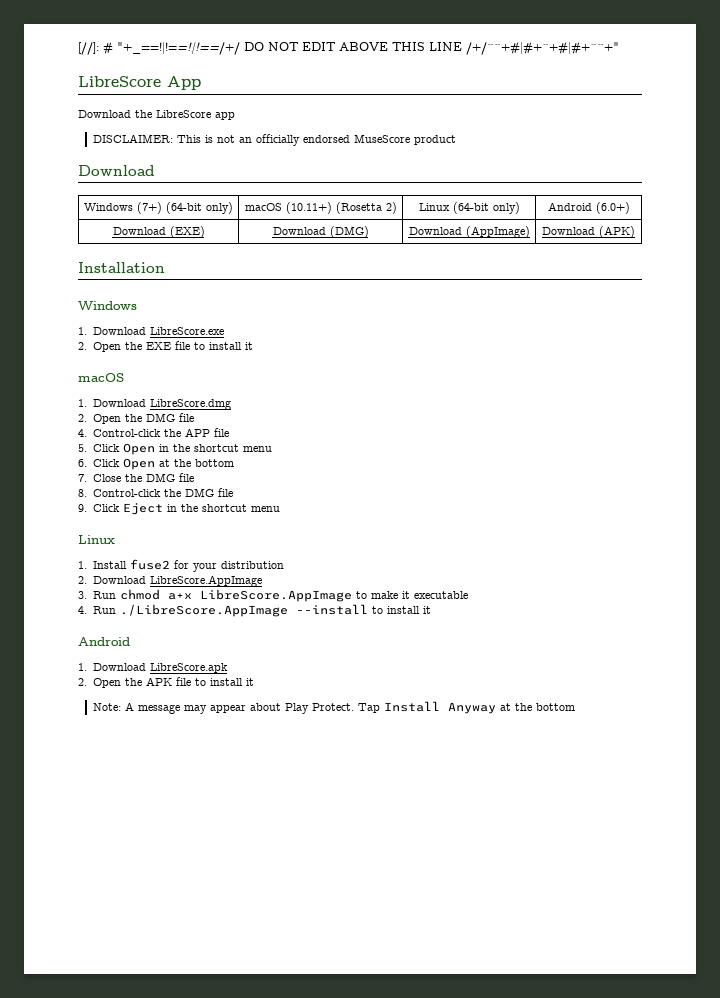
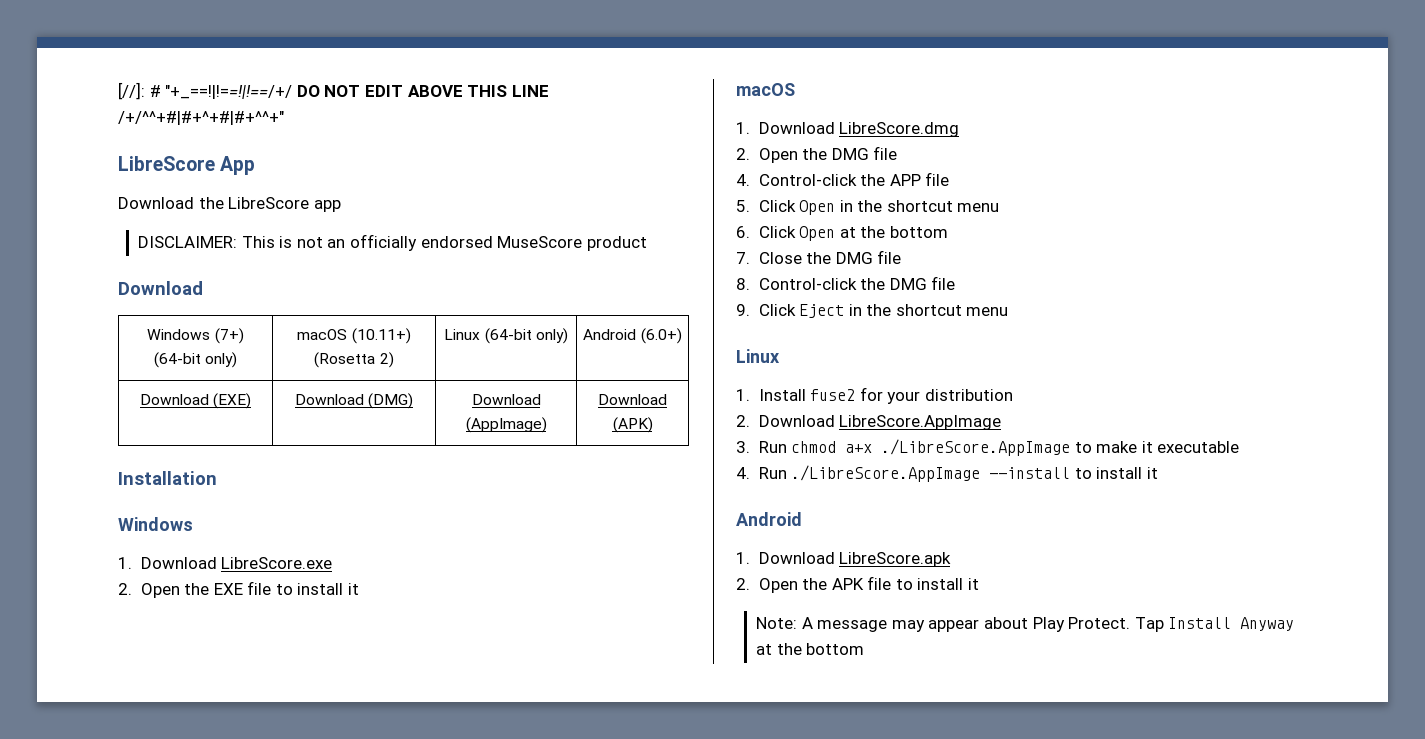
[200,589,353,602] LibreScore.AppImage -> [881,439,1071,456] ./LibreScore.AppImage

